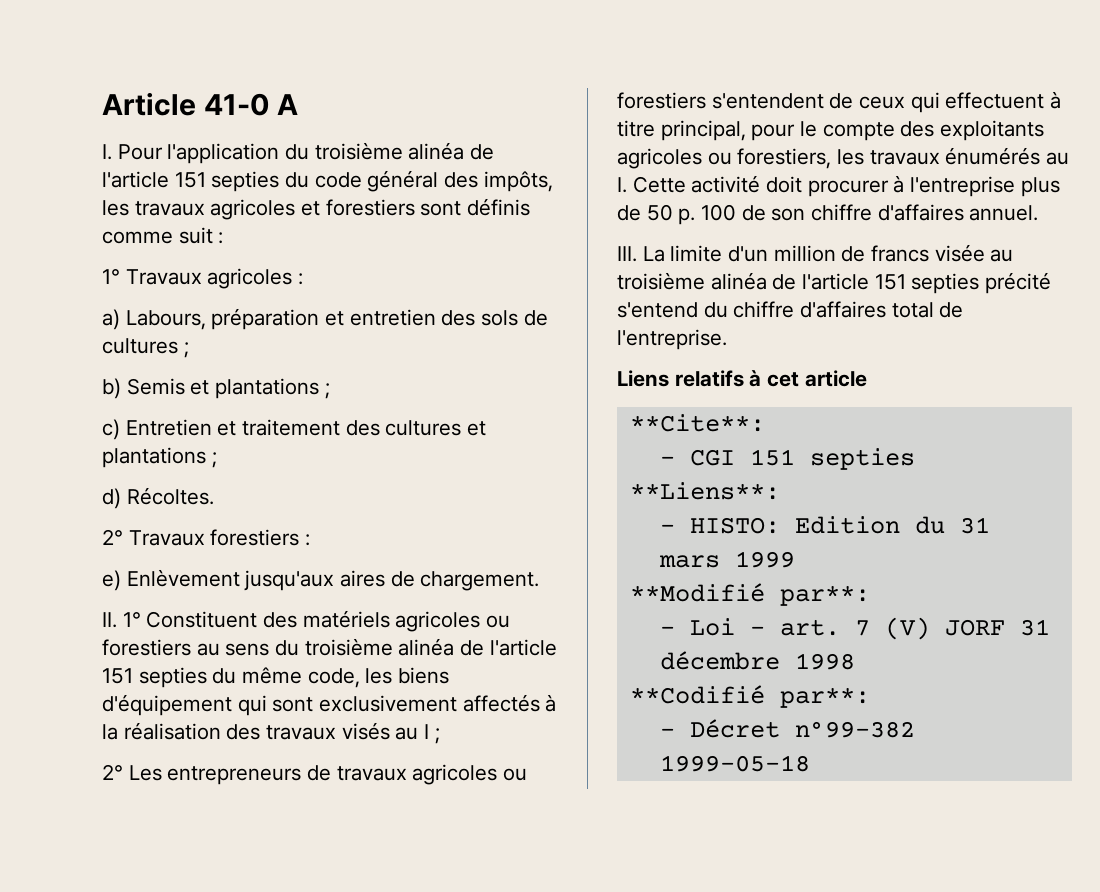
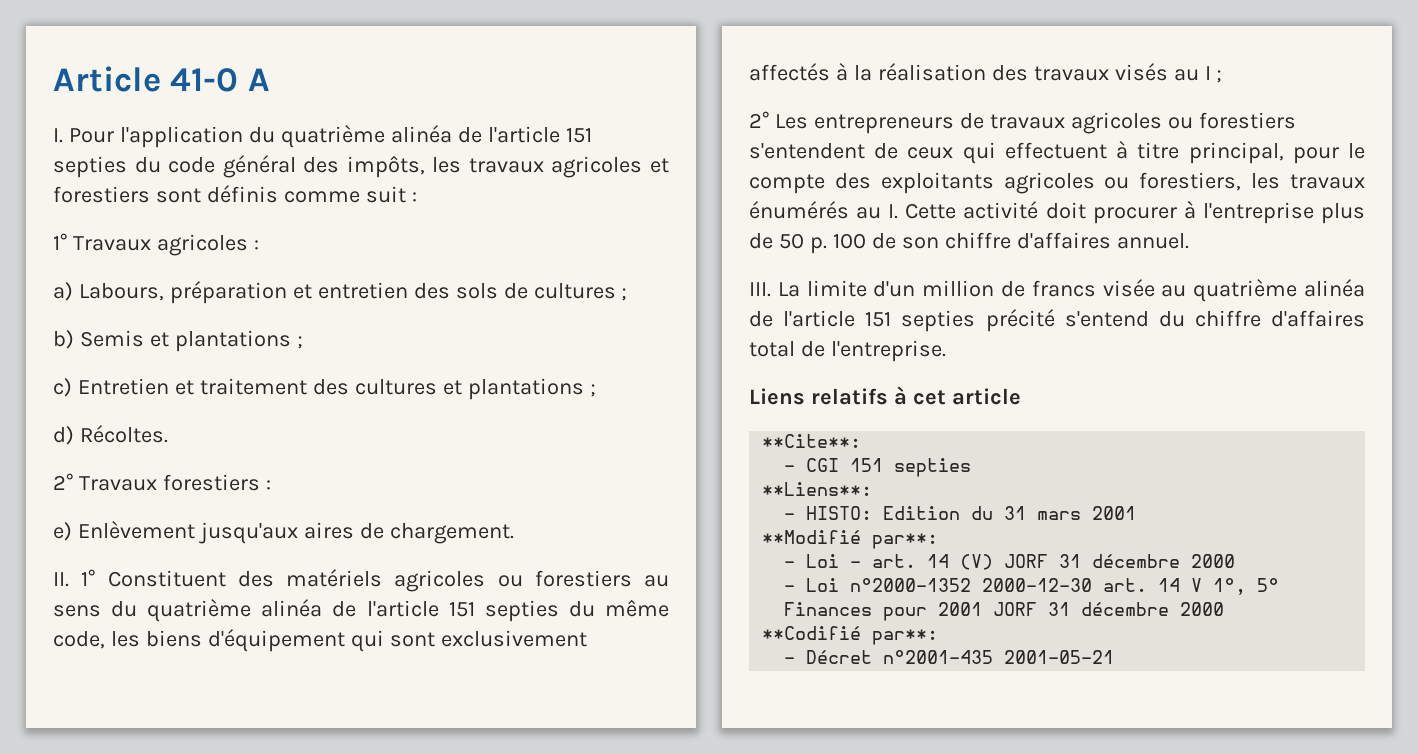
[314,142,403,160] troisième -> [280,125,385,148] quatrième
[304,638,393,656] troisième -> [147,599,252,622] quatrième
[617,272,705,290] troisième -> [1193,279,1298,302] quatrième
[734,551,795,568] 1999 -> [1092,506,1137,520] 2001
[854,620,870,636] 7 -> [927,554,950,568] 14
[794,653,855,670] 1998 -> [1191,554,1236,568] [784,578,1280,595] [784,602,1225,621] 2000 // - Loi n°2000-1352 2000-12-30 art. 14 V 1°, 5° Finances pour 2001 JORF 31 décembre 2000
[794,721,915,738] [659,755,810,772] n°99-382 1999-05-18 -> [883,650,1115,664] n°2001-435 2001-05-21

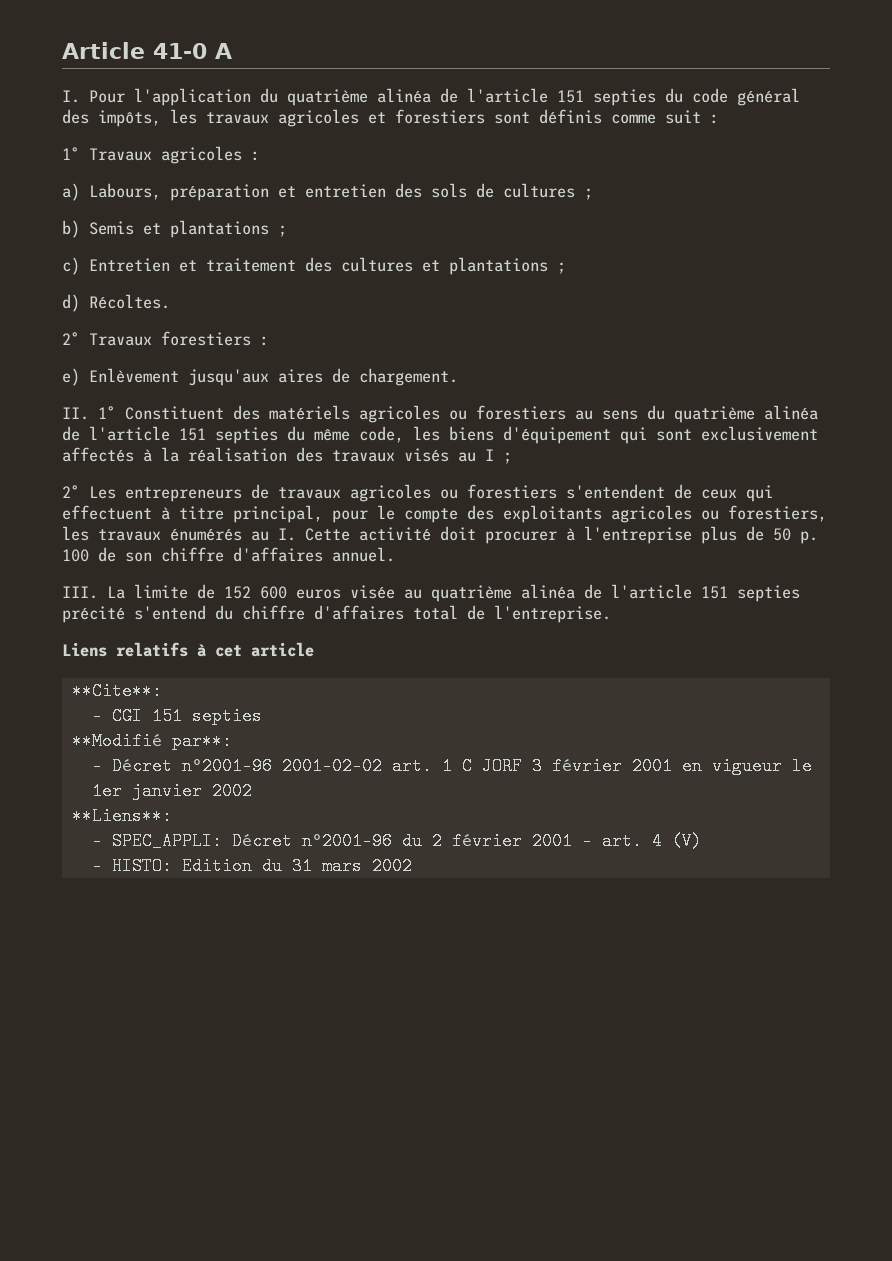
[873,280,1096,297] d'un million de francs -> [197,584,341,599] de 152 600 euros
[762,482,873,496] **Liens**: -> [71,732,232,750] [91,757,812,775] [91,782,252,800] [71,807,172,825] [91,832,702,850] **Modifié par**: // - Décret n°2001-96 2001-02-02 art. 1 C JORF 3 février 2001 en vigueur le 1er janvier 2002 // **Liens**: // - SPEC_APPLI: Décret n°2001-96 du 2 février 2001 - art. 4 (V)
[1092,506,1137,520] [762,530,939,549] [784,554,1236,570] [784,578,1280,595] [784,602,1225,621] [762,626,939,645] [784,650,1115,664] 2001 // **Modifié par**: // - Loi - art. 14 (V) JORF 31 décembre 2000 // - Loi n°2000-1352 2000-12-30 art. 14 V 1°, 5° Finances pour 2001 JORF 31 décembre 2000 // **Codifié par**: // - Décret n°2001-435 2001-05-21 -> [371,857,412,875] 2002

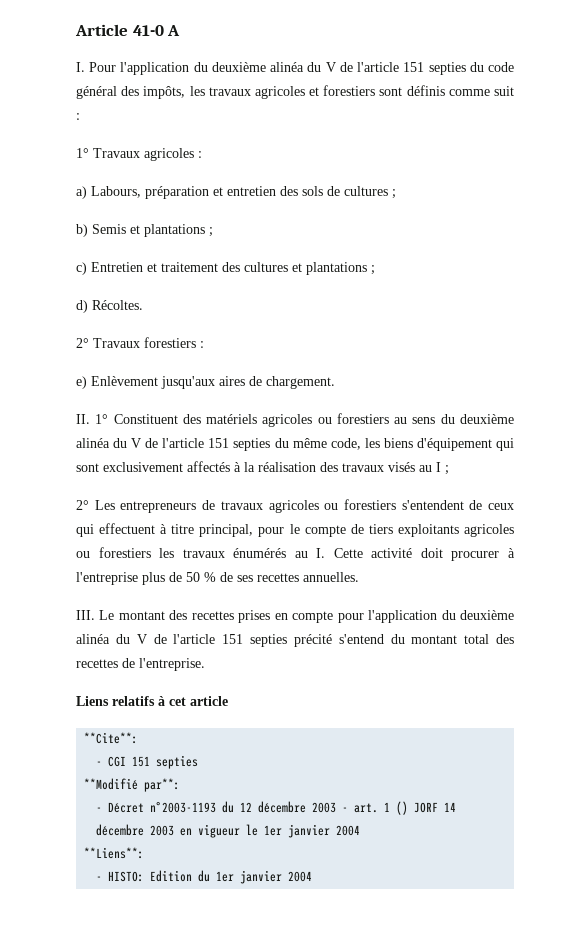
[287,88,431,106] quatrième alinéa -> [211,62,336,72] deuxième alinéa du V
[674,405,818,423] quatrième alinéa -> [459,414,514,424] [76,438,142,448] deuxième alinéa du V
[467,505,494,520] des -> [350,524,393,534] de tiers
[728,505,827,522] forestiers, -> [98,547,151,558] forestiers
[800,531,818,544] [62,547,395,562] [62,584,575,602] p. 100 de son chiffre d'affaires annuel. // III. La limite de 152 600 euros visée au quatrième alinéa -> [204,572,359,582] [76,610,514,623] [76,634,147,644] % de ses recettes annuelles. // III. Le montant des recettes prises en compte pour l'application du deuxième alinéa du V
[242,605,458,620] chiffre d'affaires total -> [411,634,514,644] [76,659,118,668] montant total des recettes
[181,757,672,775] n°2001-96 2001-02-02 art. 1 C JORF 3 février 2001 -> [150,801,457,815] [96,824,175,836] n°2003-1193 du 12 décembre 2003 - art. 1 () JORF 14 décembre 2003
[211,782,252,800] 2002 -> [336,825,361,836] 2004
[91,832,702,850] // - SPEC_APPLI: Décret n°2001-96 du 2 février 2001 - art. 4 (V) -> (145, 853) none
[291,857,412,875] 31 mars 2002 -> [216,870,313,884] 1er janvier 2004

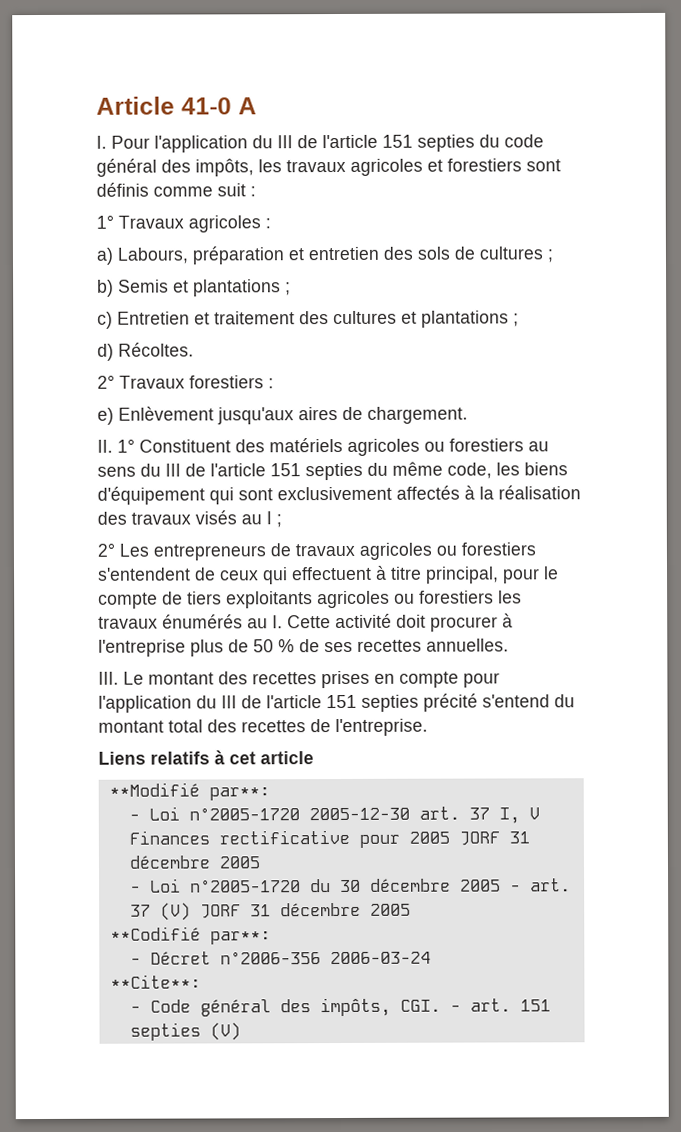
[211,62,336,72] deuxième alinéa du V -> [277,135,293,149] III
[459,414,514,424] [76,438,142,448] deuxième alinéa du V -> [165,463,181,477] III
[460,610,514,620] [76,634,147,644] deuxième alinéa du V -> [221,695,237,709] III
[84,732,139,744] [96,755,199,769] [84,778,181,792] [96,801,457,815] [96,824,361,838] [84,847,145,859] [96,870,313,884] **Cite**: // - CGI 151 septies // **Modifié par**: // - Décret n°2003-1193 du 12 décembre 2003 - art. 1 () JORF 14 décembre 2003 en vigueur le 1er janvier 2004 // **Liens**: // - HISTO: Edition du 1er janvier 2004 -> [108,782,270,801] [128,806,540,824] [128,829,530,848] [128,855,261,869] [129,878,571,893] [129,902,411,921] [109,926,271,945] [129,951,431,965] [109,974,201,989] [129,997,551,1017] [129,1022,241,1041] **Modifié par**: // - Loi n°2005-1720 2005-12-30 art. 37 I, V Finances rectificative pour 2005 JORF 31 décembre 2005 // - Loi n°2005-1720 du 30 décembre 2005 - art. 37 (V) JORF 31 décembre 2005 // **Codifié par**: // - Décret n°2006-356 2006-03-24 // **Cite**: // - Code général des impôts, CGI. - art. 151 septies (V)

